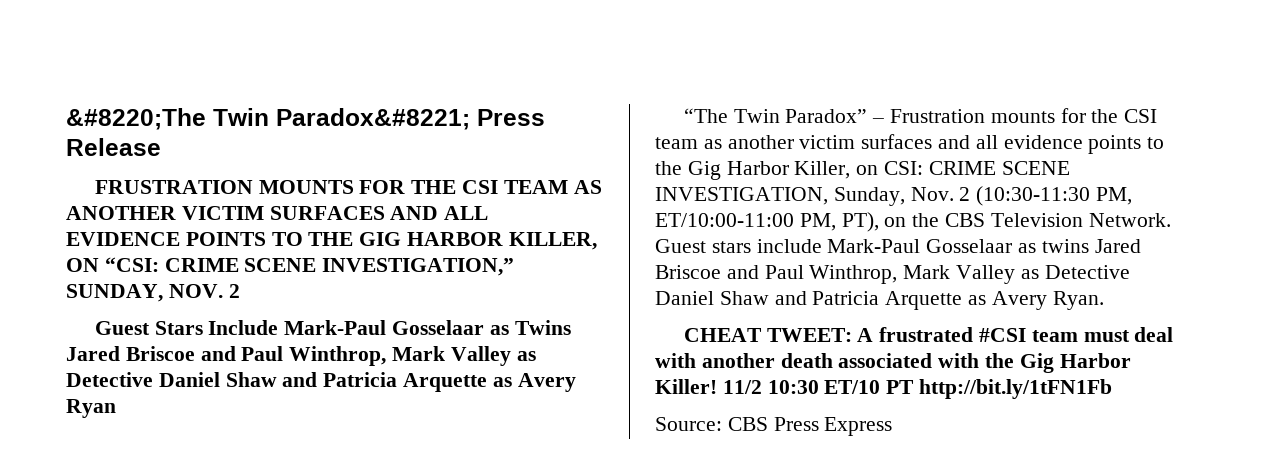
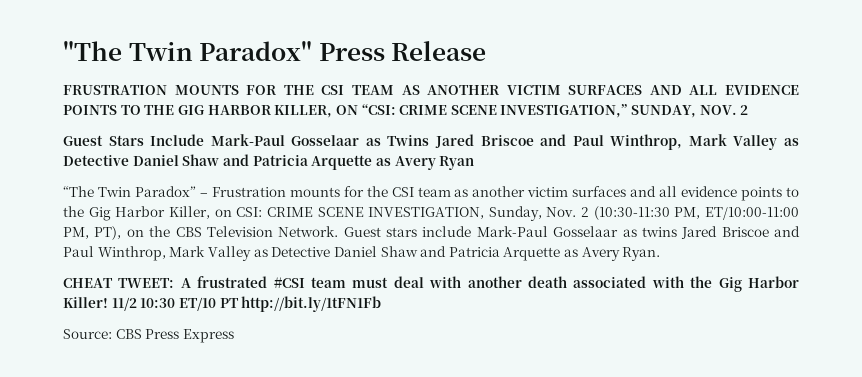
[66,108,470,130] &#8220;The Twin Paradox&#8221; -> [63,41,313,61] "The Twin Paradox"

